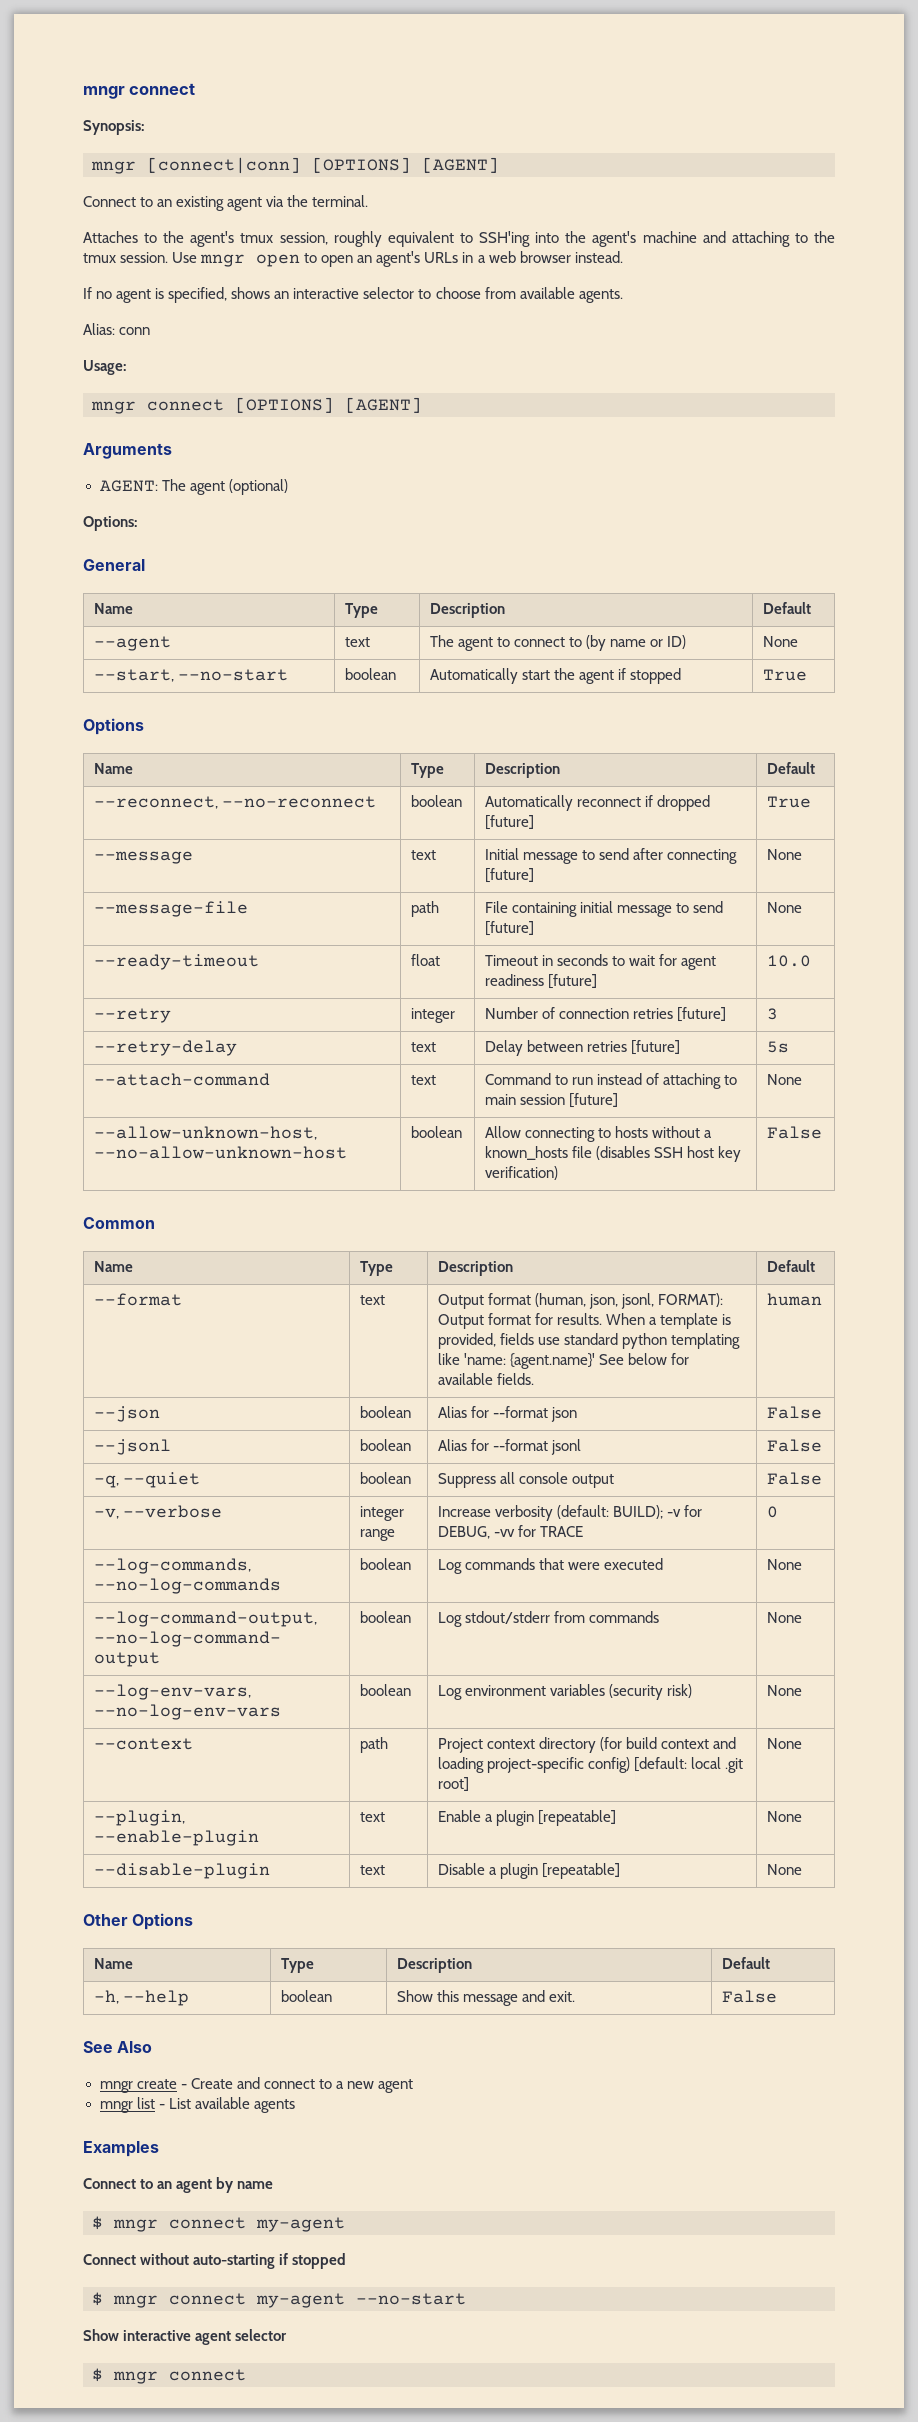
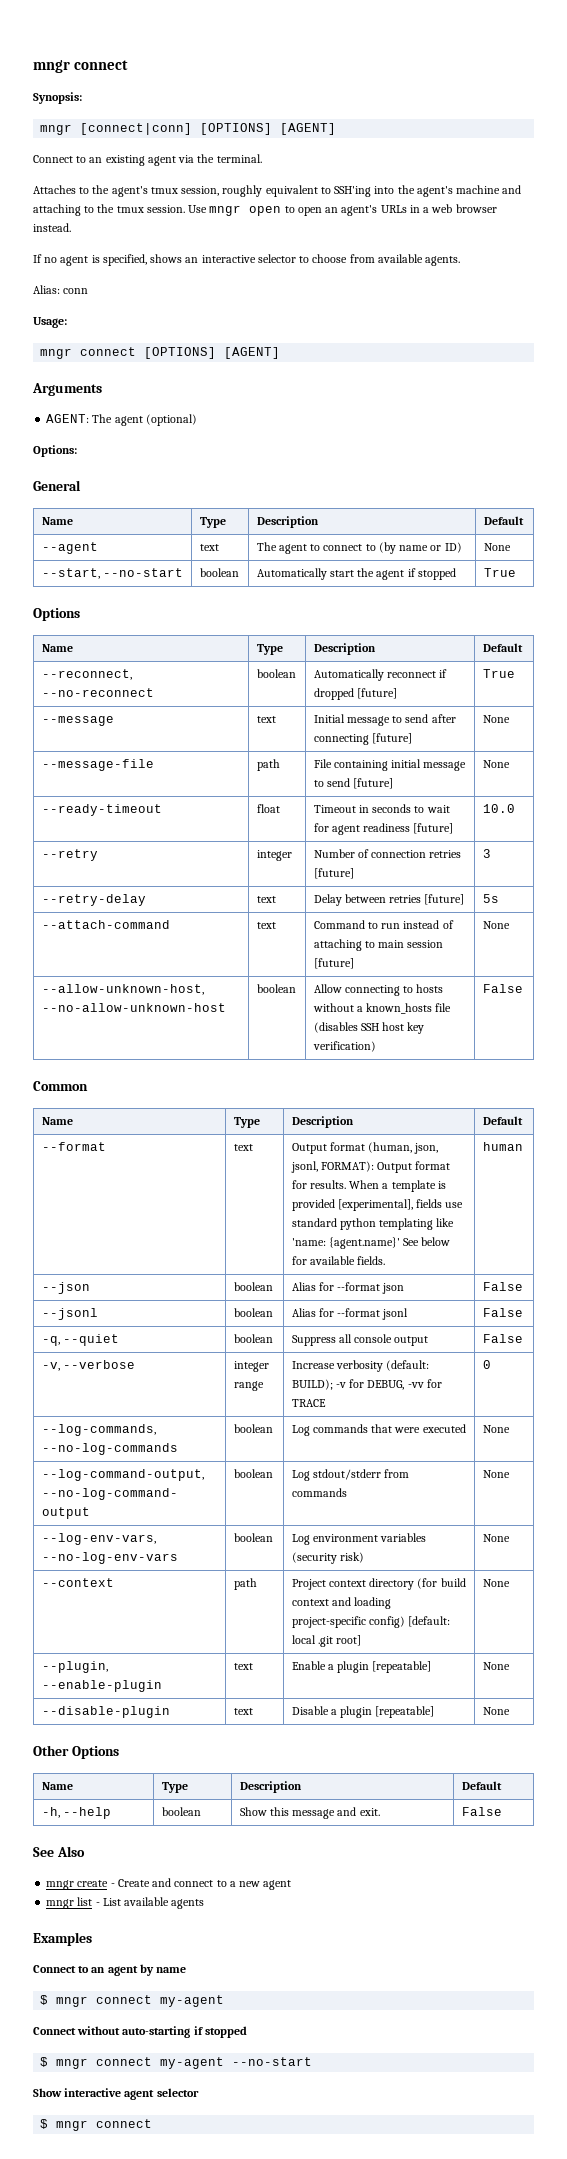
[437,1333,496,1349] provided, -> [291,1199,413,1211] provided [experimental],

